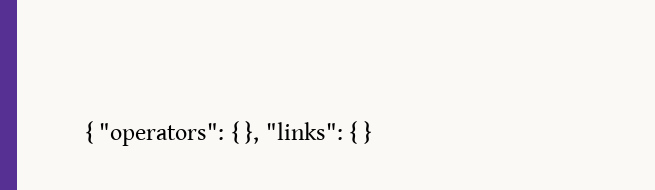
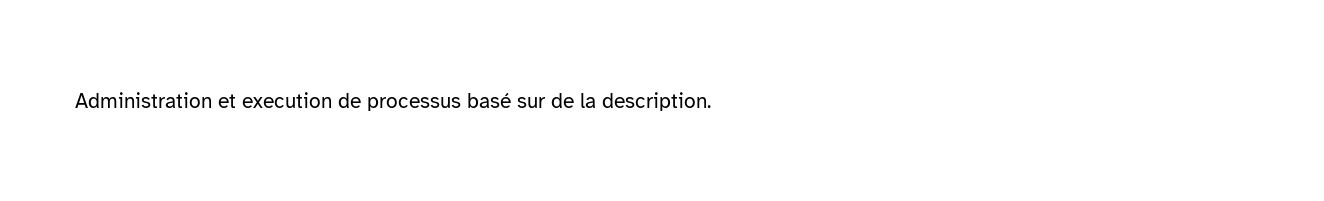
[85,121,372,146] { "operators": { }, "links": { } -> [75,92,711,111] Administration et execution de processus basé sur de la description.

